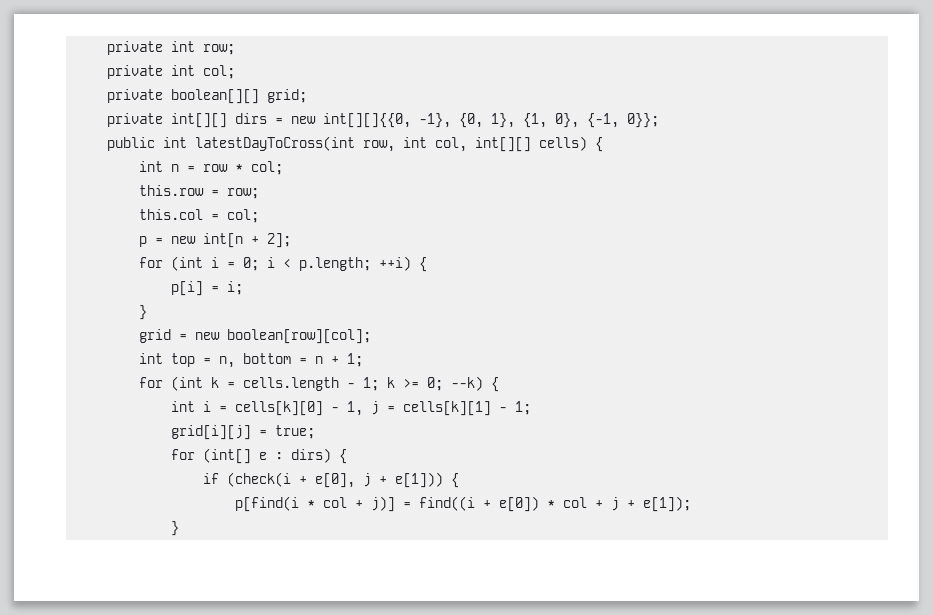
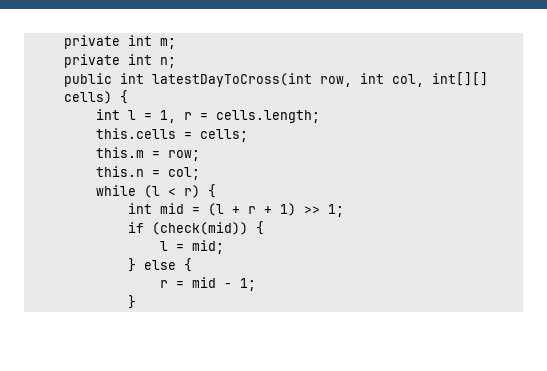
[106,41,235,55] [106,65,235,79] [106,89,307,104] [106,113,659,128] private int row; // private int col; // private boolean[][] grid; // private int[][] dirs = new int[][]{{0, -1}, {0, 1}, {1, 0}, {-1, 0}}; -> [63,35,176,49] [63,54,176,68] private int m; // private int n;
[170,161,283,175] [138,185,204,196] n = row * col; // this.row -> [127,110,320,123] [95,128,248,142] [95,147,144,158] l = 1, r = cells.length; // this.cells = cells; // this.m
[138,209,203,220] this.col -> [95,166,144,177] this.n
[138,233,291,248] [138,256,427,272] [170,281,243,296] [138,305,147,320] [138,329,371,344] [138,353,363,368] [138,376,499,392] [170,401,531,416] [170,425,315,440] [170,448,347,464] [202,472,459,488] [234,496,691,512] p = new int[n + 2]; // for (int i = 0; i < p.length; ++i) { // p[i] = i; // } // grid = new boolean[row][col]; // int top = n, bottom = n + 1; // for (int k = cells.length - 1; k >= 0; --k) { // int i = cells[k][0] - 1, j = cells[k][1] - 1; // grid[i][j] = true; // for (int[] e : dirs) { // if (check(i + e[0], j + e[1])) { // p[find(i * col + j)] = find((i + e[0]) * col + j + e[1]); -> [95,184,216,198] [127,203,344,217] [127,221,264,235] [159,240,224,254] [127,258,192,272] [159,277,256,291] while (l < r) { // int mid = (l + r + 1) >> 1; // if (check(mid)) { // l = mid; // } else { // r = mid - 1;

